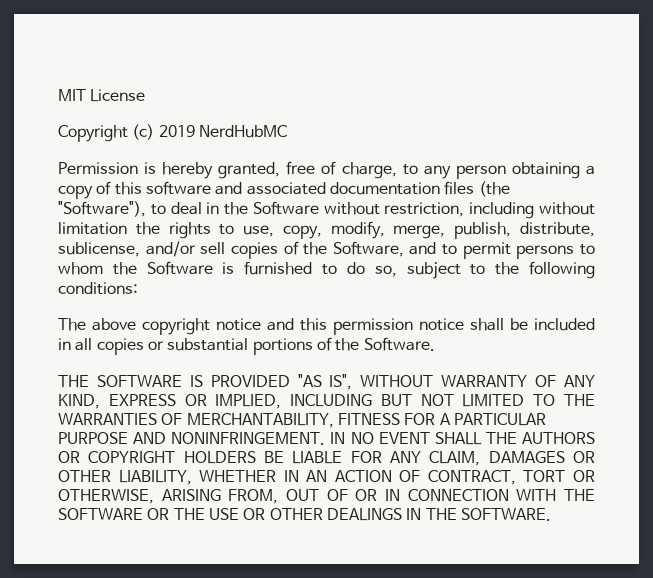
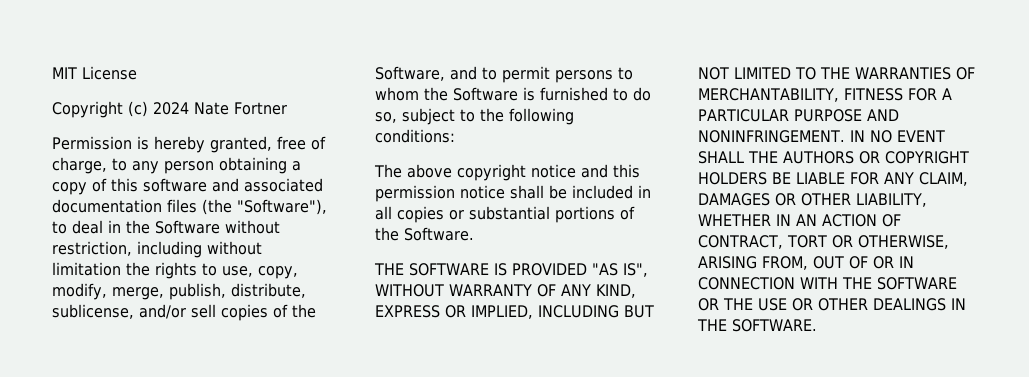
[158,125,287,138] 2019 NerdHubMC -> [153,102,287,115] 2024 Nate Fortner

